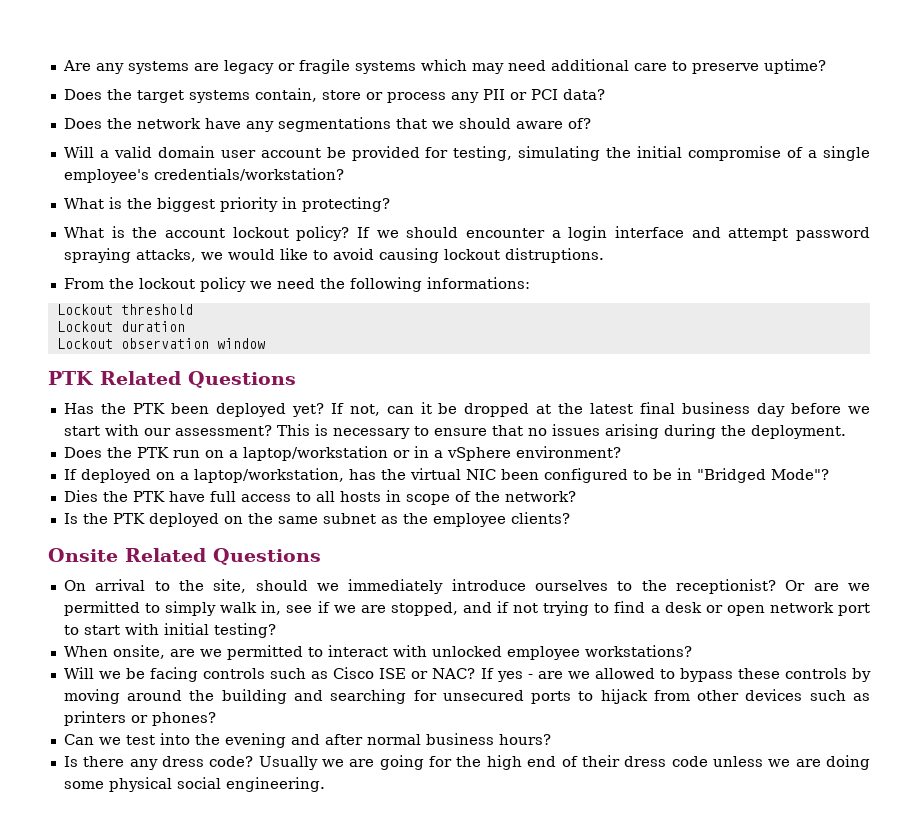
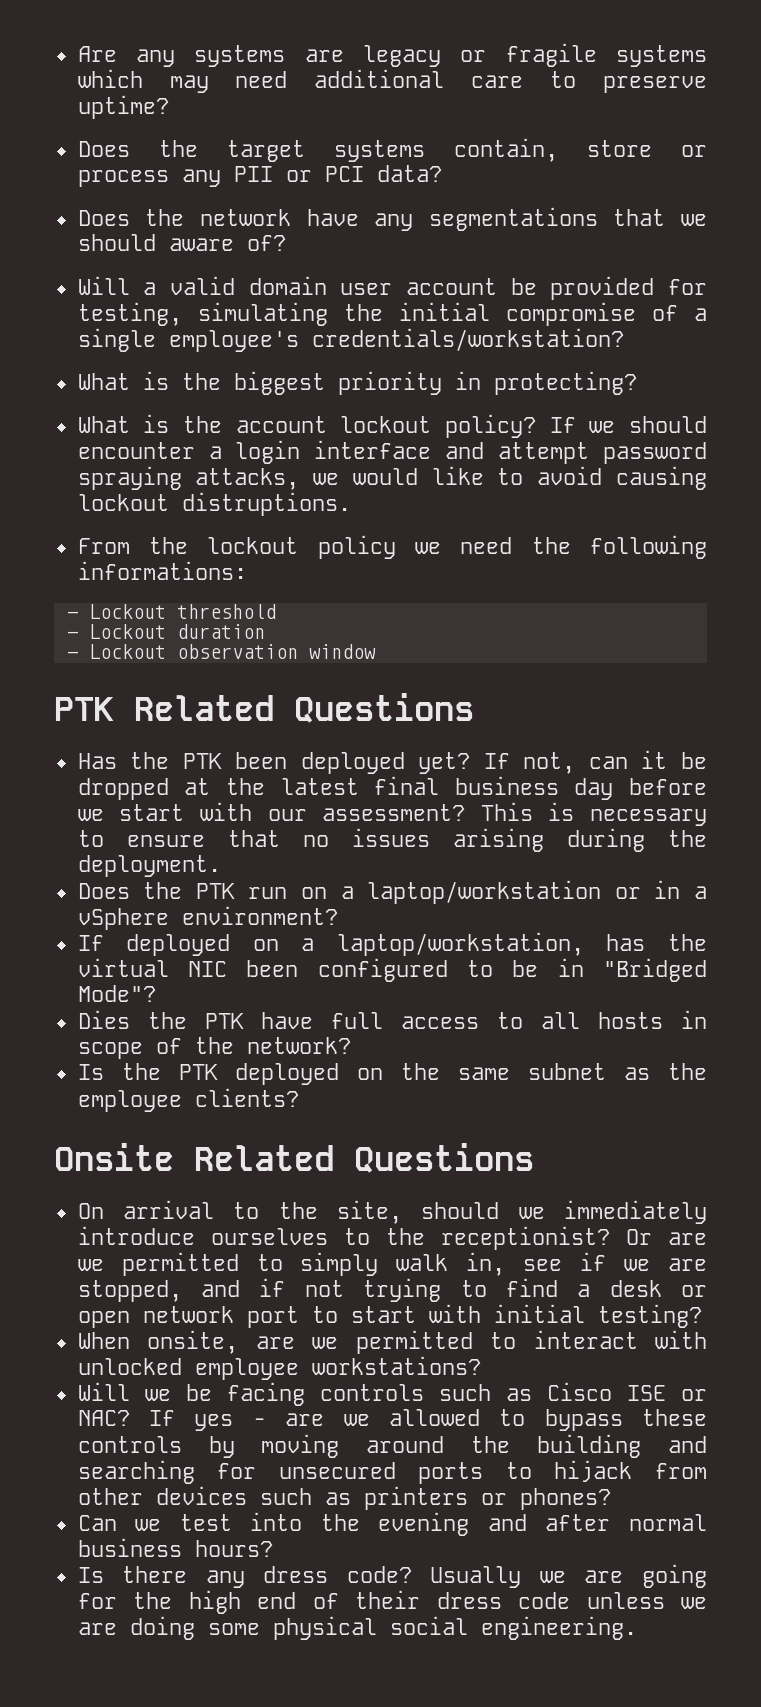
(530, 283) none -> [66,611,78,619] -
(193, 309) none -> [66,631,78,639] -
(185, 326) none -> [66,651,78,659] -

